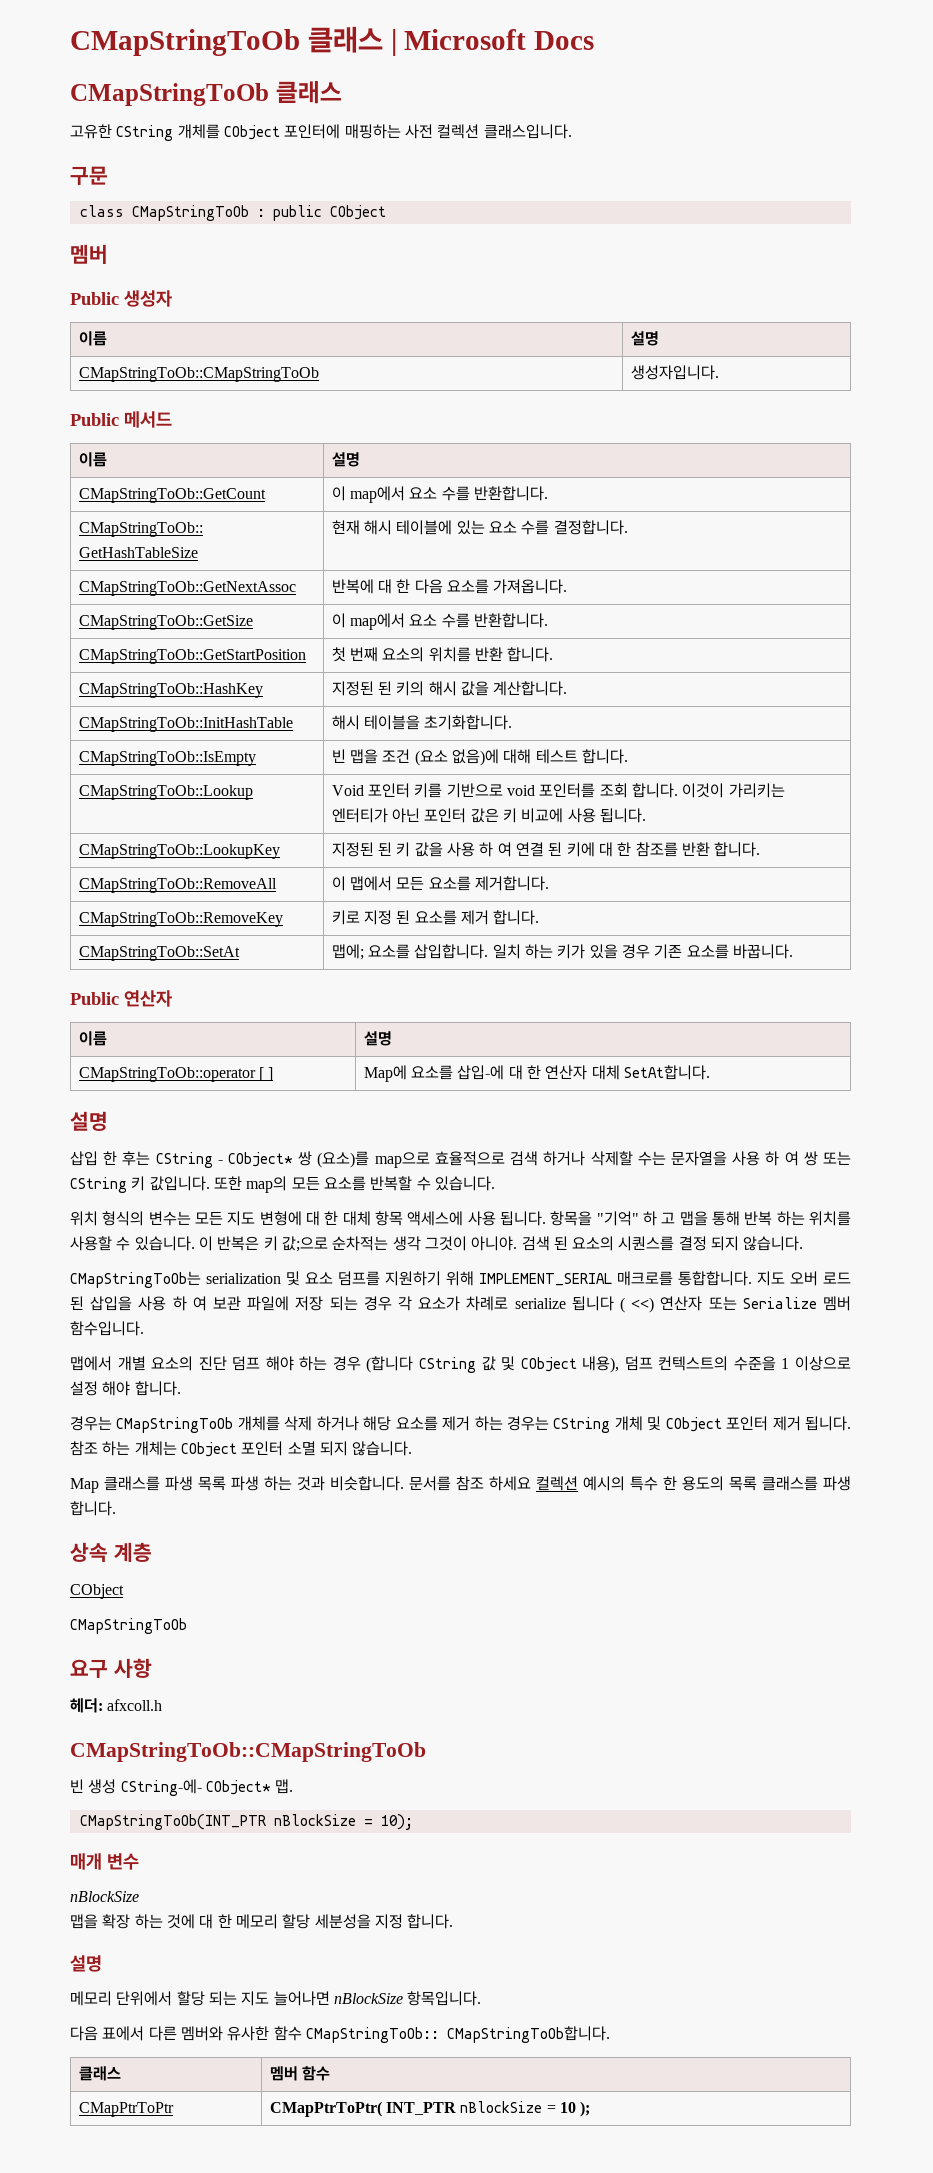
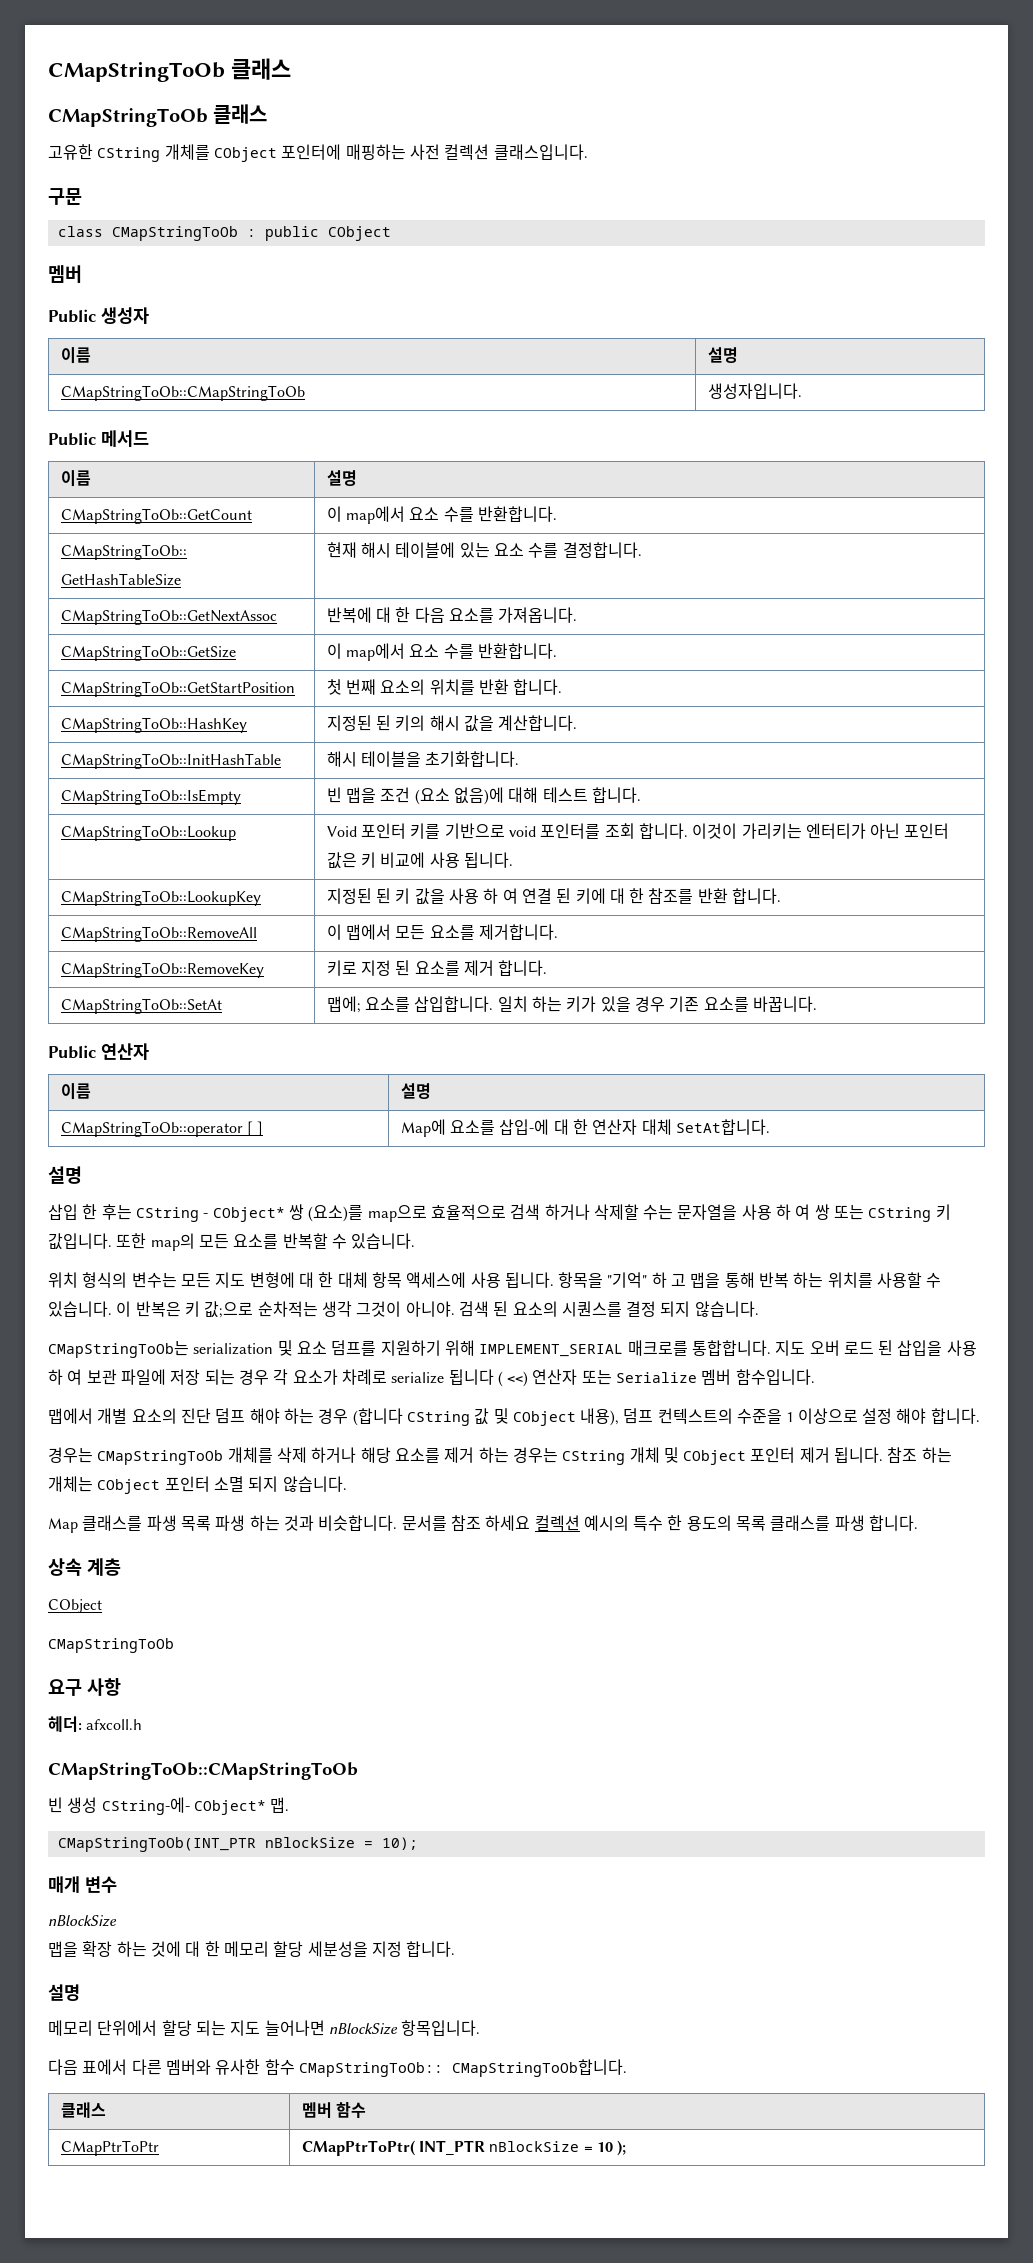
[70,26,595,56] CMapStringToOb 클래스 | Microsoft Docs -> [48,58,291,82] CMapStringToOb 클래스

